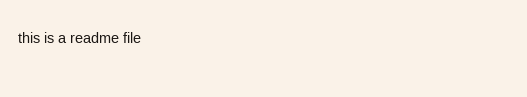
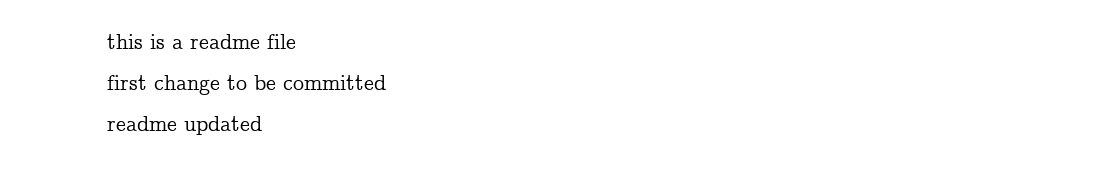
(141, 37) none -> [107,75,386,95] [107,116,262,135] // first change to be committed // readme updated

